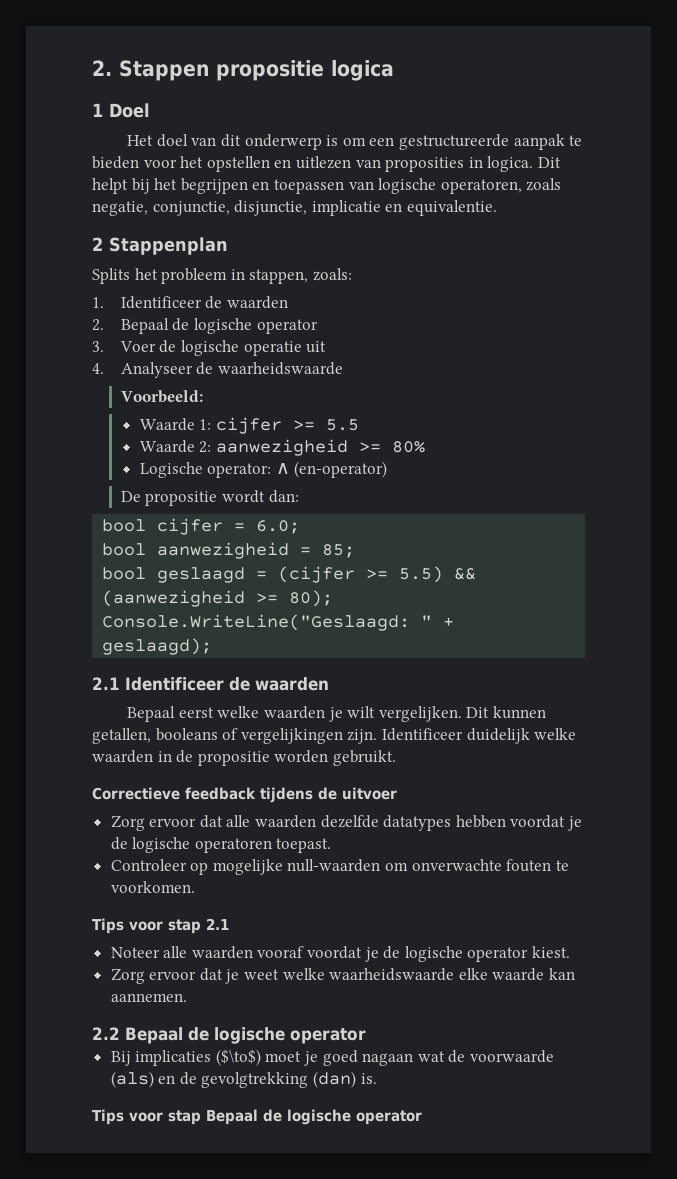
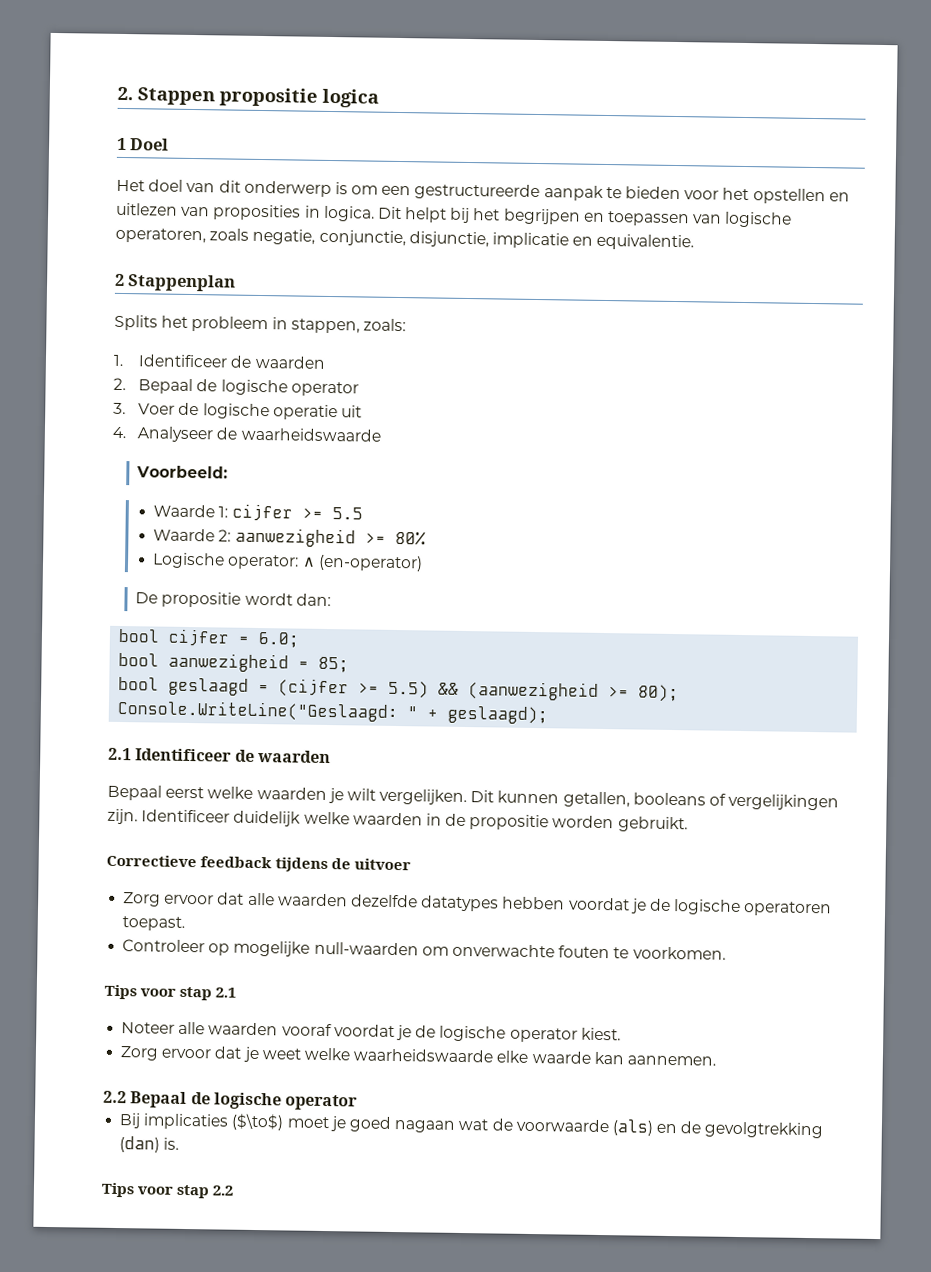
[206,1109,422,1125] Bepaal de logische operator -> [212,1185,235,1196] 2.2

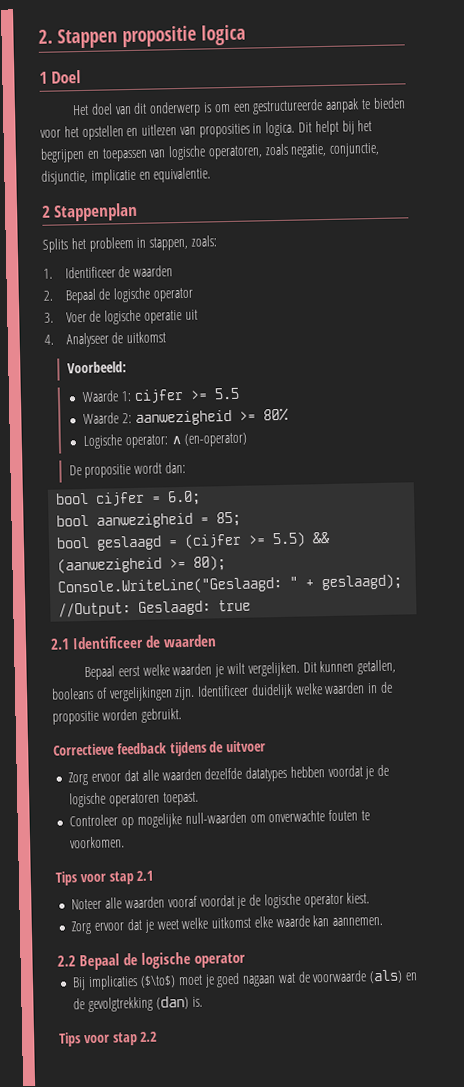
[240,427,381,442] waarheidswaarde -> [126,331,167,344] uitkomst
(549, 715) none -> [58,599,252,618] //Output: Geslaagd: true
[353,1048,494,1063] waarheidswaarde -> [211,916,252,929] uitkomst

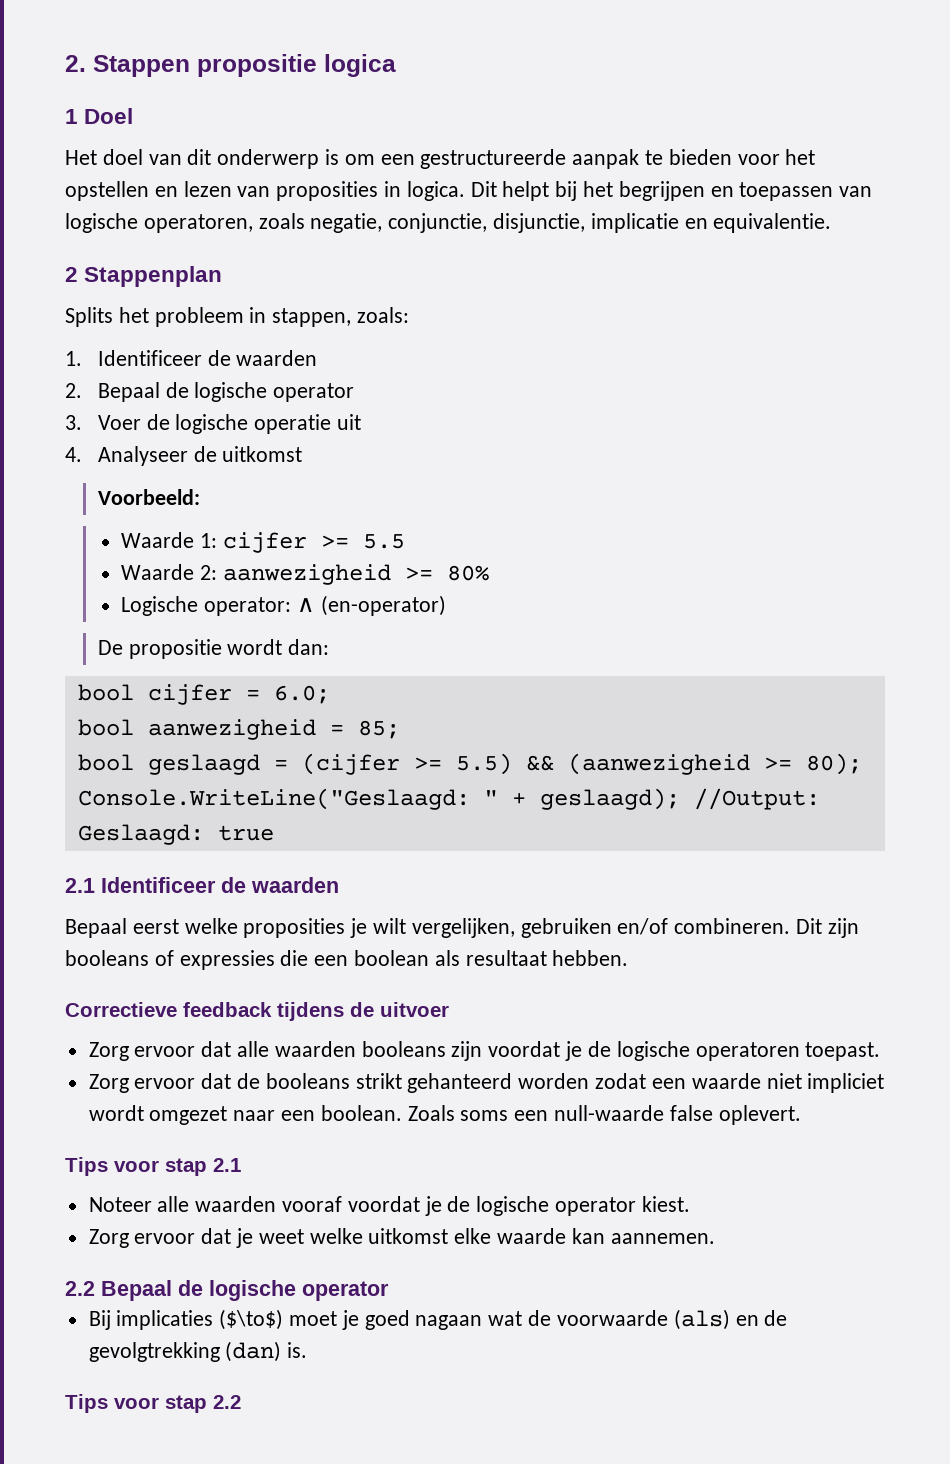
[141,124,178,136] uitlezen -> [183,181,232,197] lezen
[172,663,213,676] waarden -> [243,918,346,938] proposities
[247,659,397,677] [51,681,394,702] [52,708,182,725] vergelijken. Dit kunnen getallen, booleans of vergelijkingen zijn. Identificeer duidelijk welke waarden in de propositie worden gebruikt. -> [411,918,859,938] [65,950,629,970] vergelijken, gebruiken en/of combineren. Dit zijn booleans of expressies die een boolean als resultaat hebben.
[204,766,325,782] dezelfde datatypes hebben -> [361,1041,483,1061] booleans zijn
[69,809,370,829] [70,836,126,849] Controleer op mogelijke null-waarden om onverwachte fouten te voorkomen. -> [88,1073,885,1093] [88,1105,801,1125] Zorg ervoor dat de booleans strikt gehanteerd worden zodat een waarde niet impliciet wordt omgezet naar een boolean. Zoals soms een null-waarde false oplevert.

